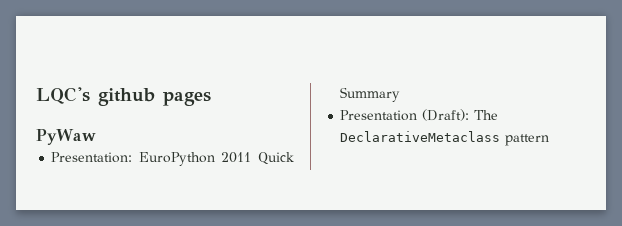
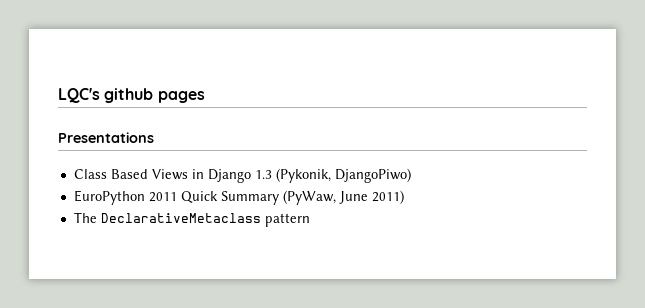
[36,129,96,145] [51,152,133,163] PyWaw // Presentation: -> [58,132,154,143] [73,168,411,183] Presentations // Class Based Views in Django 1.3 (Pykonik, DjangoPiwo) //
[340,109,470,121] // Presentation (Draft): -> [282,190,404,205] (PyWaw, June 2011) //

